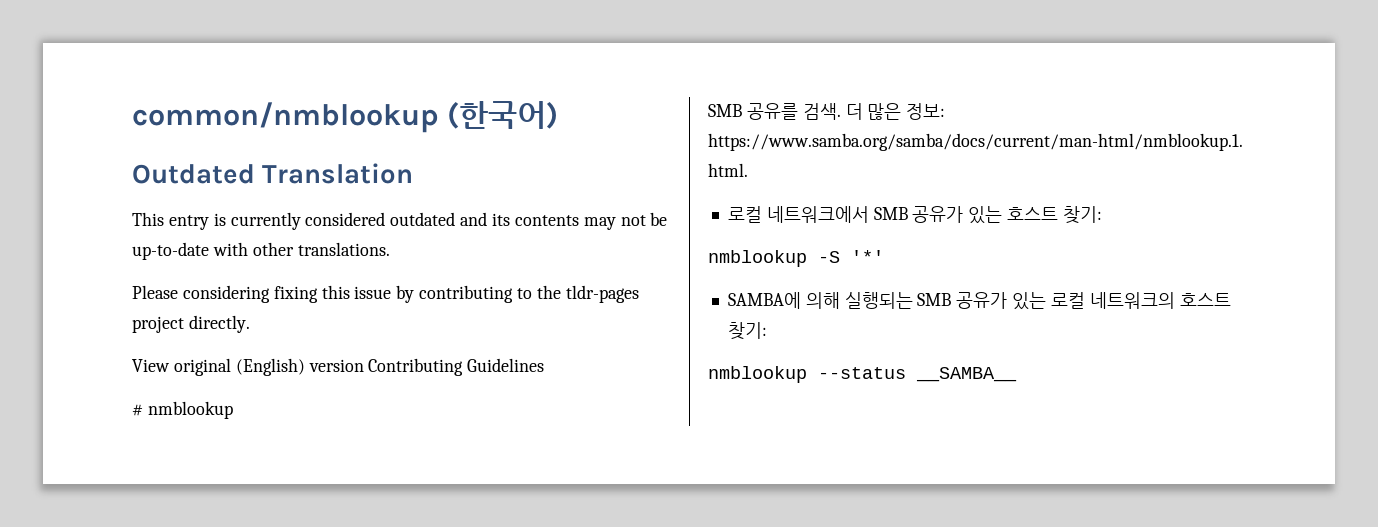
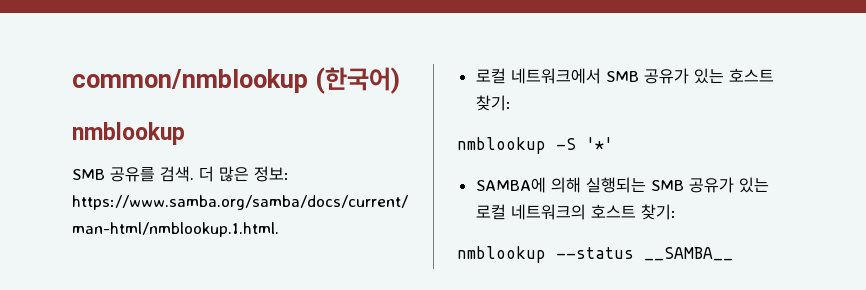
[132,163,414,184] [132,212,668,230] [132,242,390,260] [132,285,639,303] [132,315,250,333] [132,358,545,376] [132,404,143,416] Outdated Translation // This entry is currently considered outdated and its contents may not be up-to-date with other translations. // Please considering fixing this issue by contributing to the tldr-pages project directly. // View original (English) version Contributing Guidelines // # -> (400, 80) none

